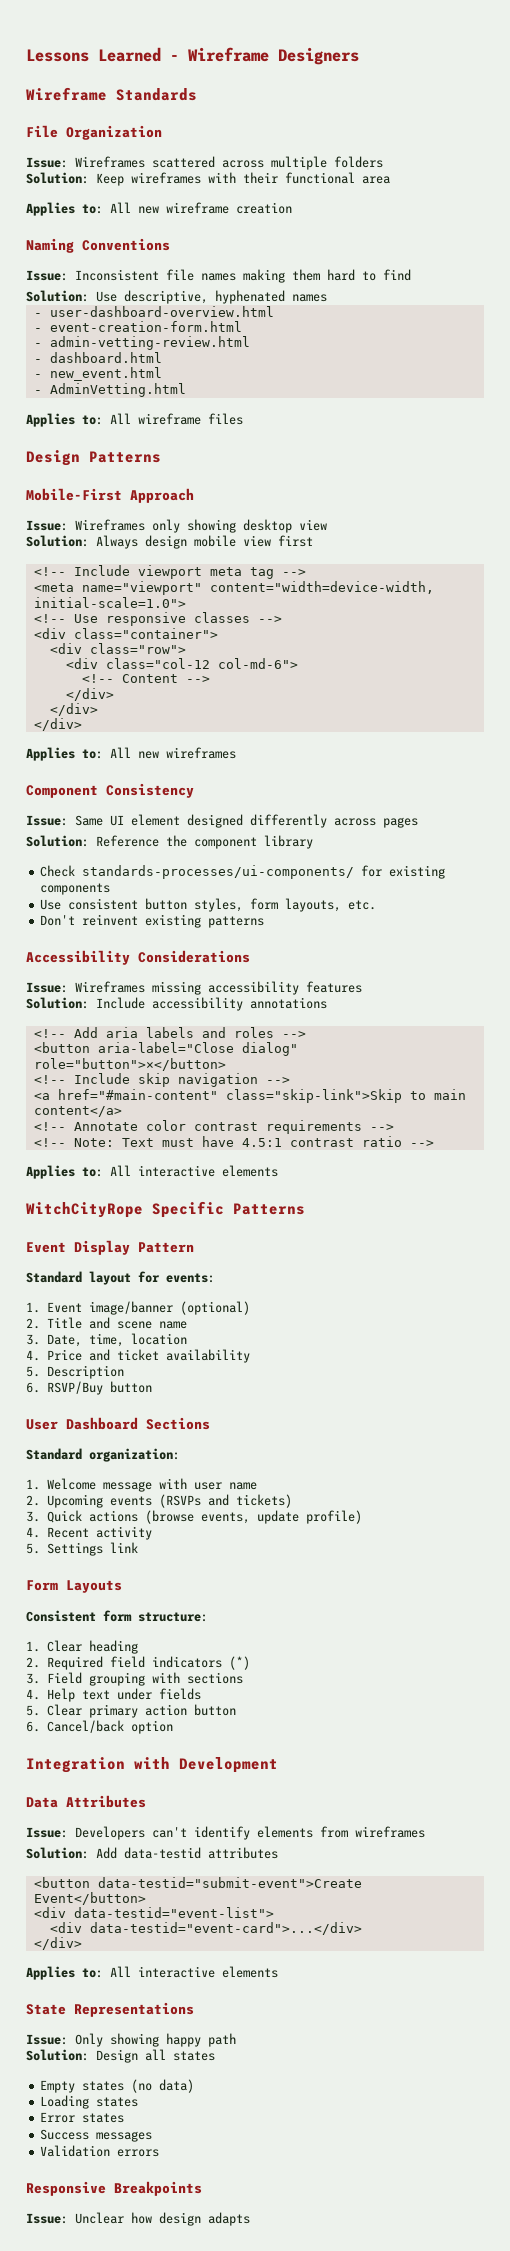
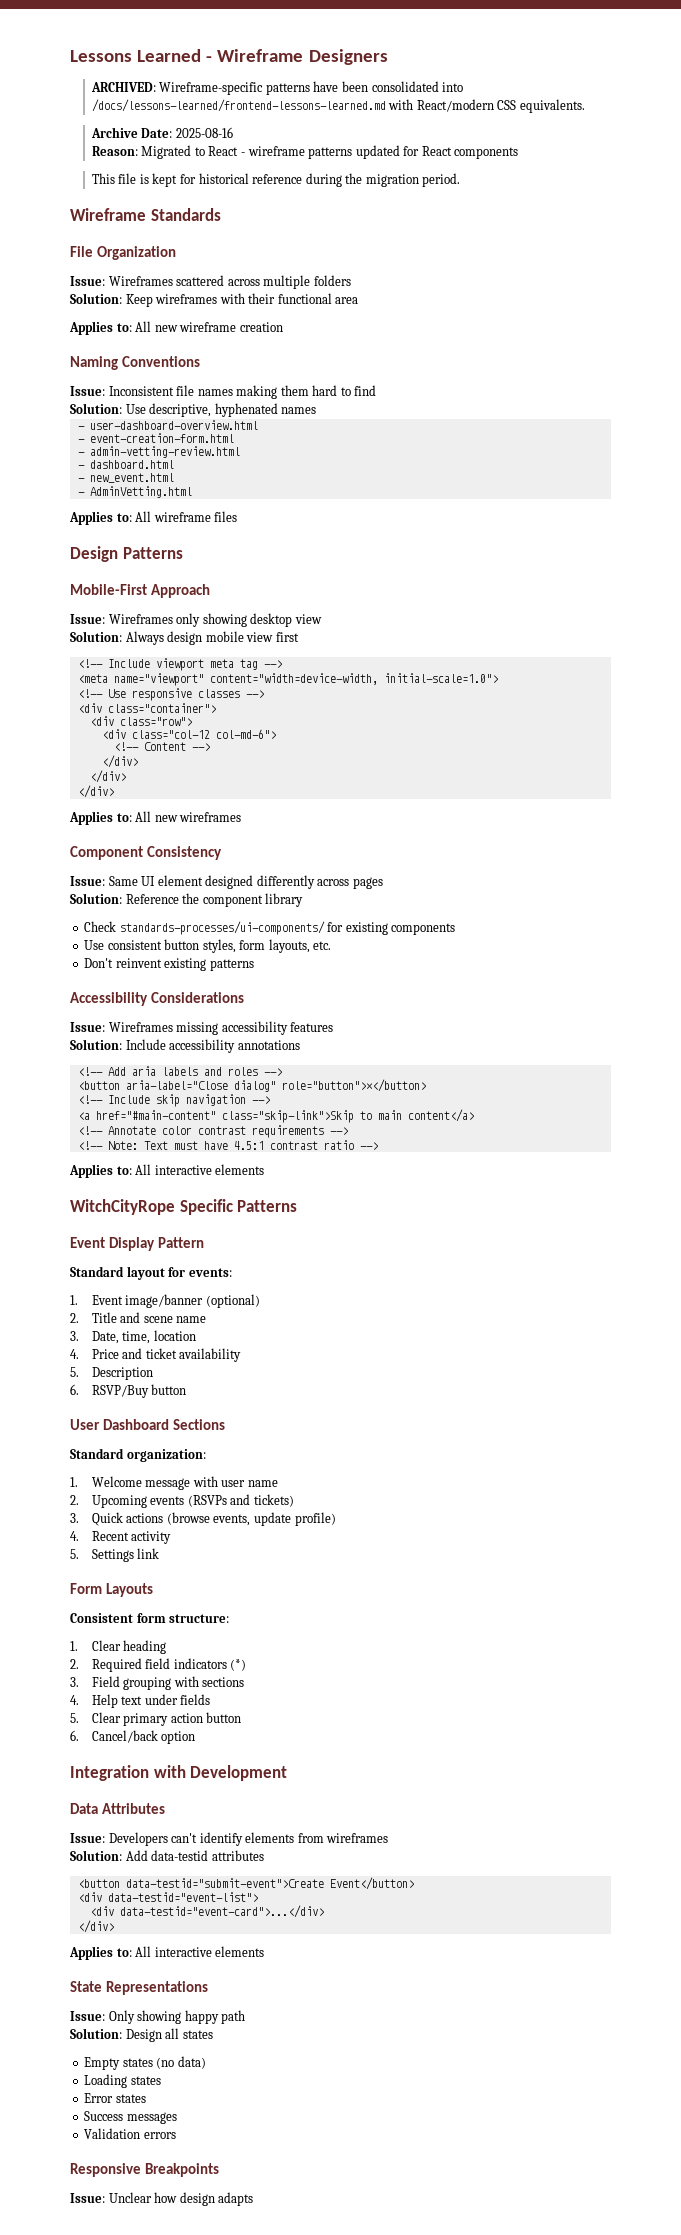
(359, 56) none -> [90,81,464,95] [91,99,585,113] [90,127,233,138] [91,145,519,159] [91,173,461,187] // ARCHIVED: Wireframe-specific patterns have been consolidated into /docs/lessons-learned/frontend-lessons-learned.md with React/modern CSS equivalents. // Archive Date: 2025-08-16 // Reason: Migrated to React - wireframe patterns updated for React components // This file is kept for historical reference during the migration period.

